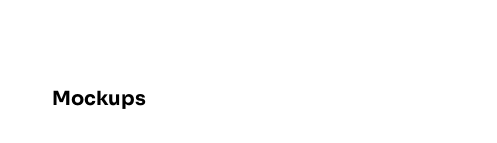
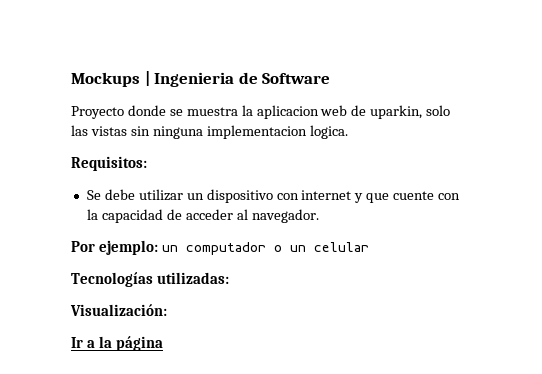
(146, 99) none -> [144,71,331,87] [71,105,451,119] [71,125,348,139] [71,156,147,171] [86,189,461,203] [86,209,319,223] [71,240,369,255] [71,272,229,287] [70,304,167,316] [71,336,163,351] | Ingenieria de Software // Proyecto donde se muestra la aplicacion web de uparkin, solo las vistas sin ninguna implementacion logica. // Requisitos: // Se debe utilizar un dispositivo con internet y que cuente con la capacidad de acceder al navegador. // Por ejemplo: un computador o un celular // Tecnologías utilizadas: // Visualización: // Ir a la página

